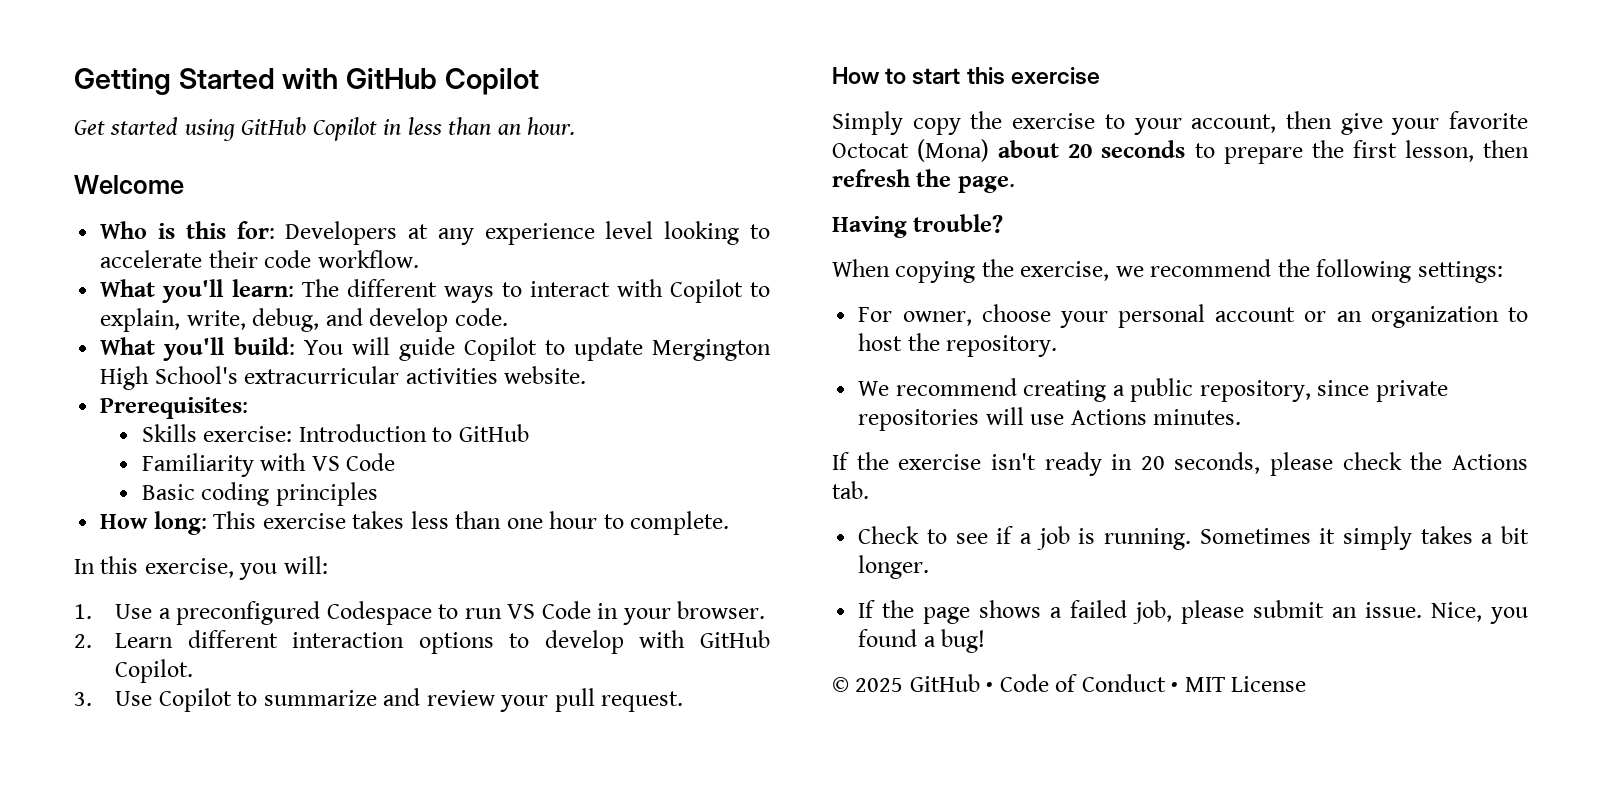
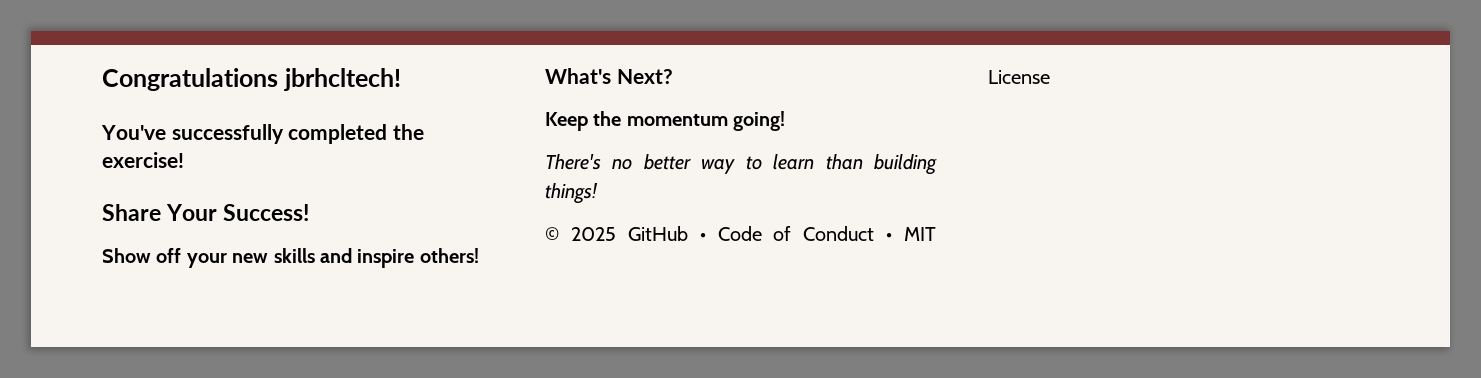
[74,68,539,95] [74,117,576,141] [74,175,184,194] [100,221,770,245] [100,250,419,268] [100,279,770,303] [100,308,508,332] [100,337,772,361] [100,366,587,390] [100,397,249,419] [141,424,529,442] [141,453,396,477] [141,482,378,506] [100,511,730,535] [74,556,328,580] [74,601,765,625] [74,630,770,654] [115,659,194,683] [74,688,684,712] [832,67,1100,85] [832,111,1528,135] [832,139,1529,164] [832,169,1015,193] [832,214,1004,238] [832,259,1503,283] [858,304,1528,328] [858,333,1058,357] [858,378,1448,402] [858,407,1242,431] [832,452,1528,476] [832,481,869,499] [858,526,1529,550] [858,555,930,579] [858,600,1529,624] [858,629,986,653] Getting Started with GitHub Copilot // Get started using GitHub Copilot in less than an hour. // Welcome // Who is this for: Developers at any experience level looking to accelerate their code workflow. // What you'll learn: The different ways to interact with Copilot to explain, write, debug, and develop code. // What you'll build: You will guide Copilot to update Mergington High School's extracurricular activities website. // Prerequisites: // Skills exercise: Introduction to GitHub // Familiarity with VS Code // Basic coding principles // How long: This exercise takes less than one hour to complete. // In this exercise, you will: // 1. Use a preconfigured Codespace to run VS Code in your browser. // 2. Learn different interaction options to develop with GitHub Copilot. // 3. Use Copilot to summarize and review your pull request. // How to start this exercise // Simply copy the exercise to your account, then give your favorite Octocat (Mona) about 20 seconds to prepare the first lesson, then refresh the page. // Having trouble? // When copying the exercise, we recommend the following settings: // For owner, choose your personal account or an organization to host the repository. // We recommend creating a public repository, since private repositories will use Actions minutes. // If the exercise isn't ready in 20 seconds, please check the Actions tab. // Check to see if a job is running. Sometimes it simply takes a bit longer. // If the page shows a failed job, please submit an issue. Nice, you found a bug! -> [102,68,401,91] [101,124,425,144] [102,152,184,168] [102,204,310,221] [102,248,479,268] [545,68,673,84] [545,111,786,131] [545,154,937,175] [545,183,598,204] Congratulations jbrhcltech! // You've successfully completed the exercise! // Share Your Success! // Show off your new skills and inspire others! // What's Next? // Keep the momentum going! // There's no better way to learn than building things!

